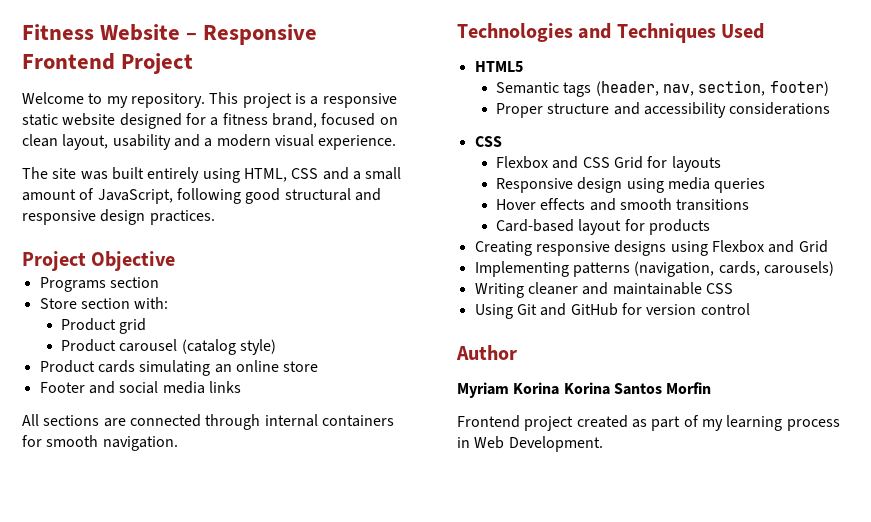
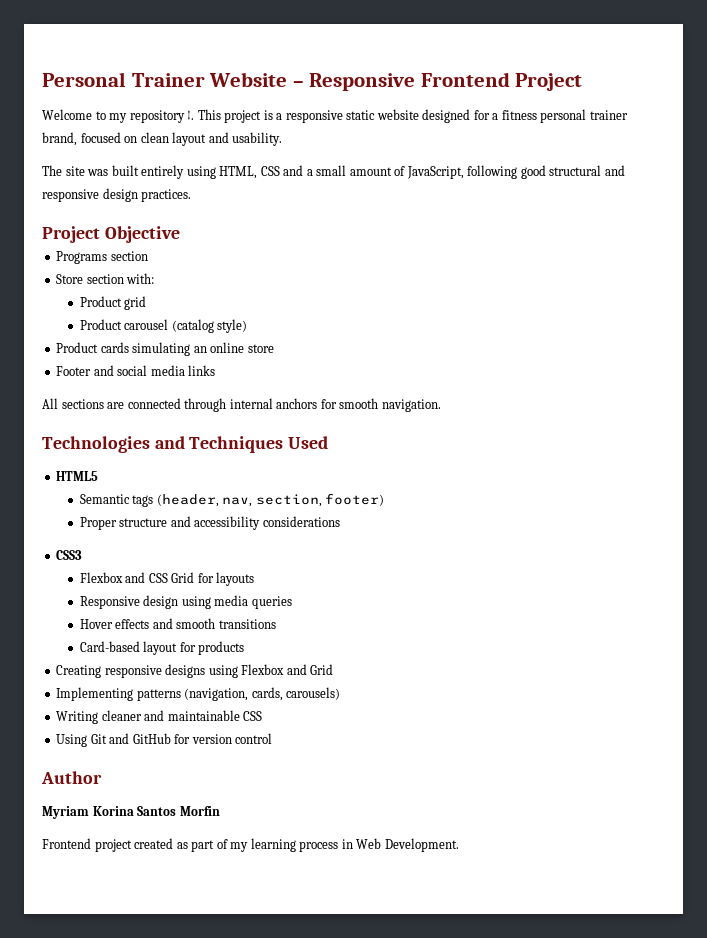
[22,24,94,40] Fitness -> [42,72,205,87] Personal Trainer
[130,93,205,108] repository. -> [129,110,195,123] repository ↕.
(268, 119) none -> [540,109,628,123] personal trainer
[62,134,397,150] layout, usability and a modern visual experience. -> [172,132,283,146] layout and usability.
[321,415,394,427] containers -> [276,398,318,409] anchors
[474,136,502,147] CSS -> [56,550,83,560] CSS3
[563,382,610,395] Korina -> (134, 811) none

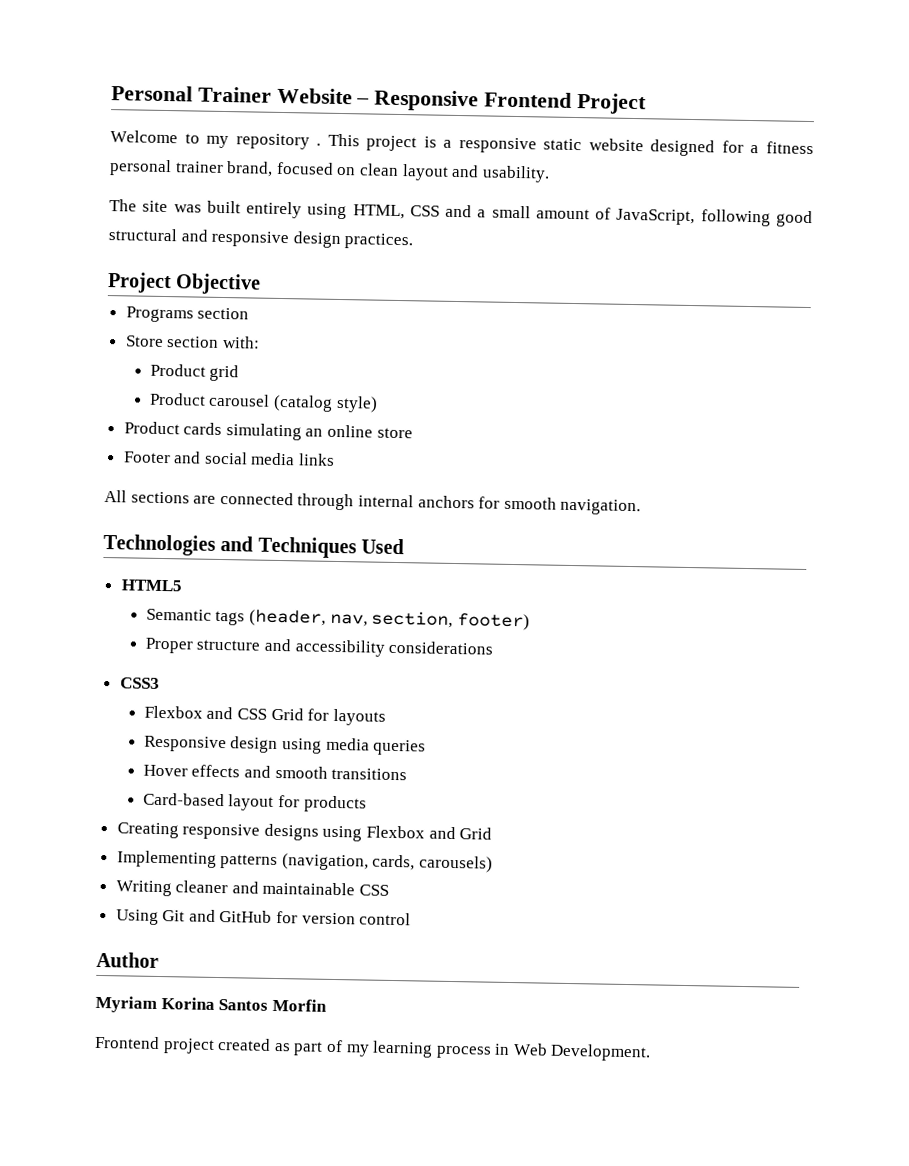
[187,110,195,120] ↕. -> [316,143,322,146] .

